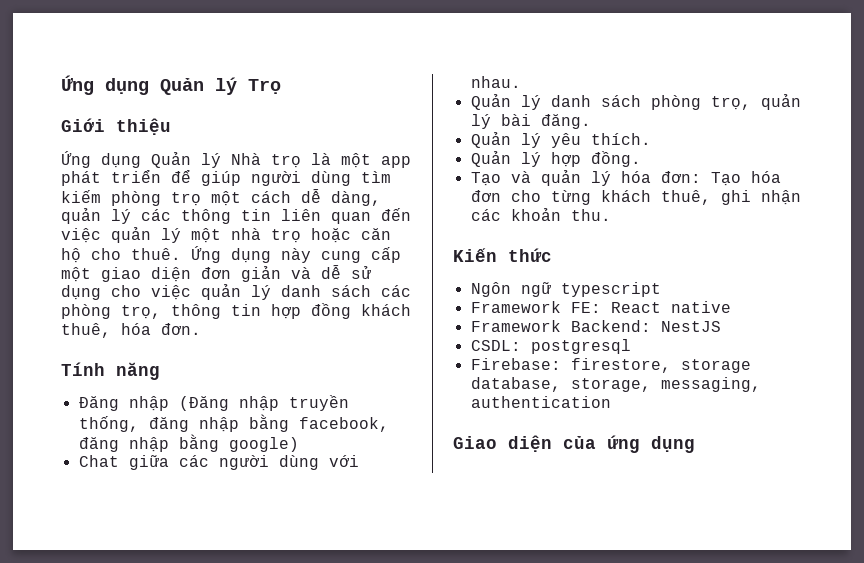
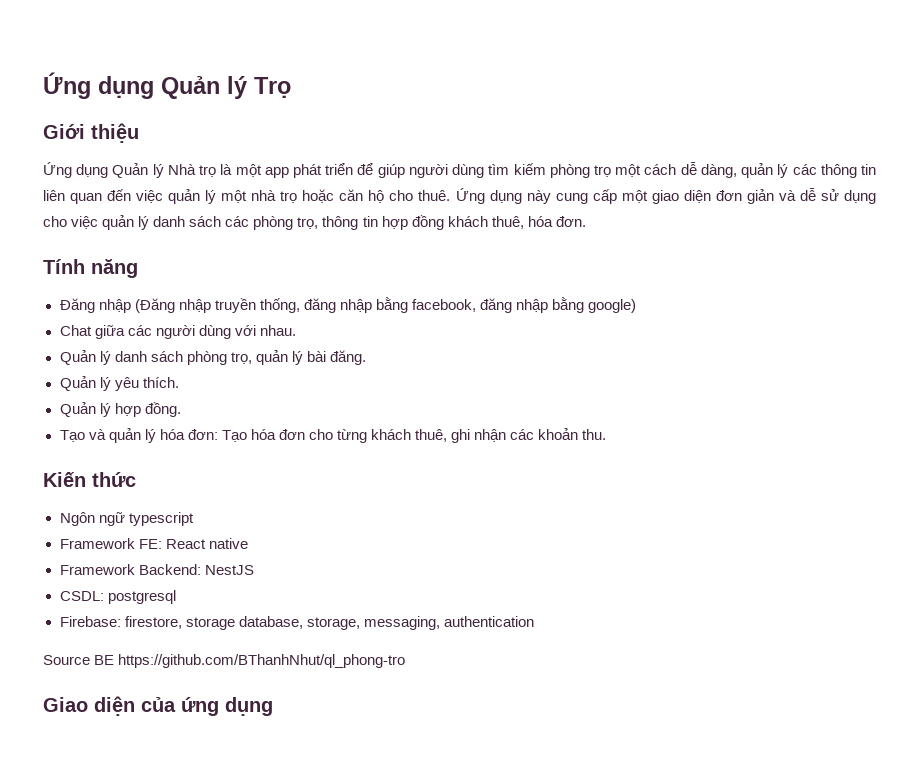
(611, 402) none -> [43,654,406,668] // Source BE https://github.com/BThanhNhut/ql_phong-tro

